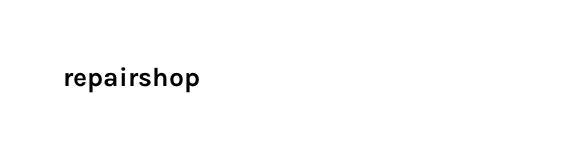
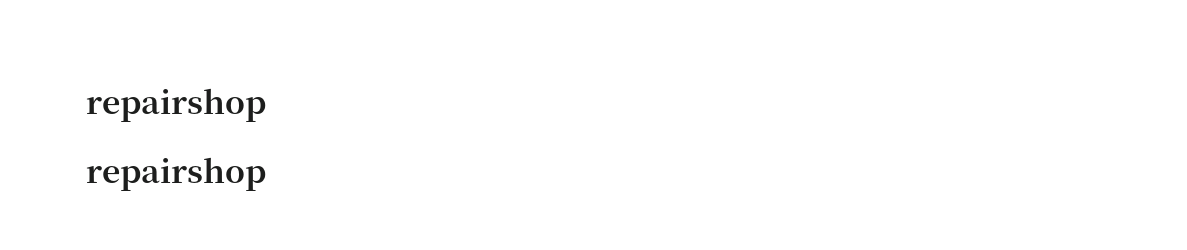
[63,67,200,93] repairshop -> [86,88,266,122] [86,157,266,191] repairshop // repairshop

